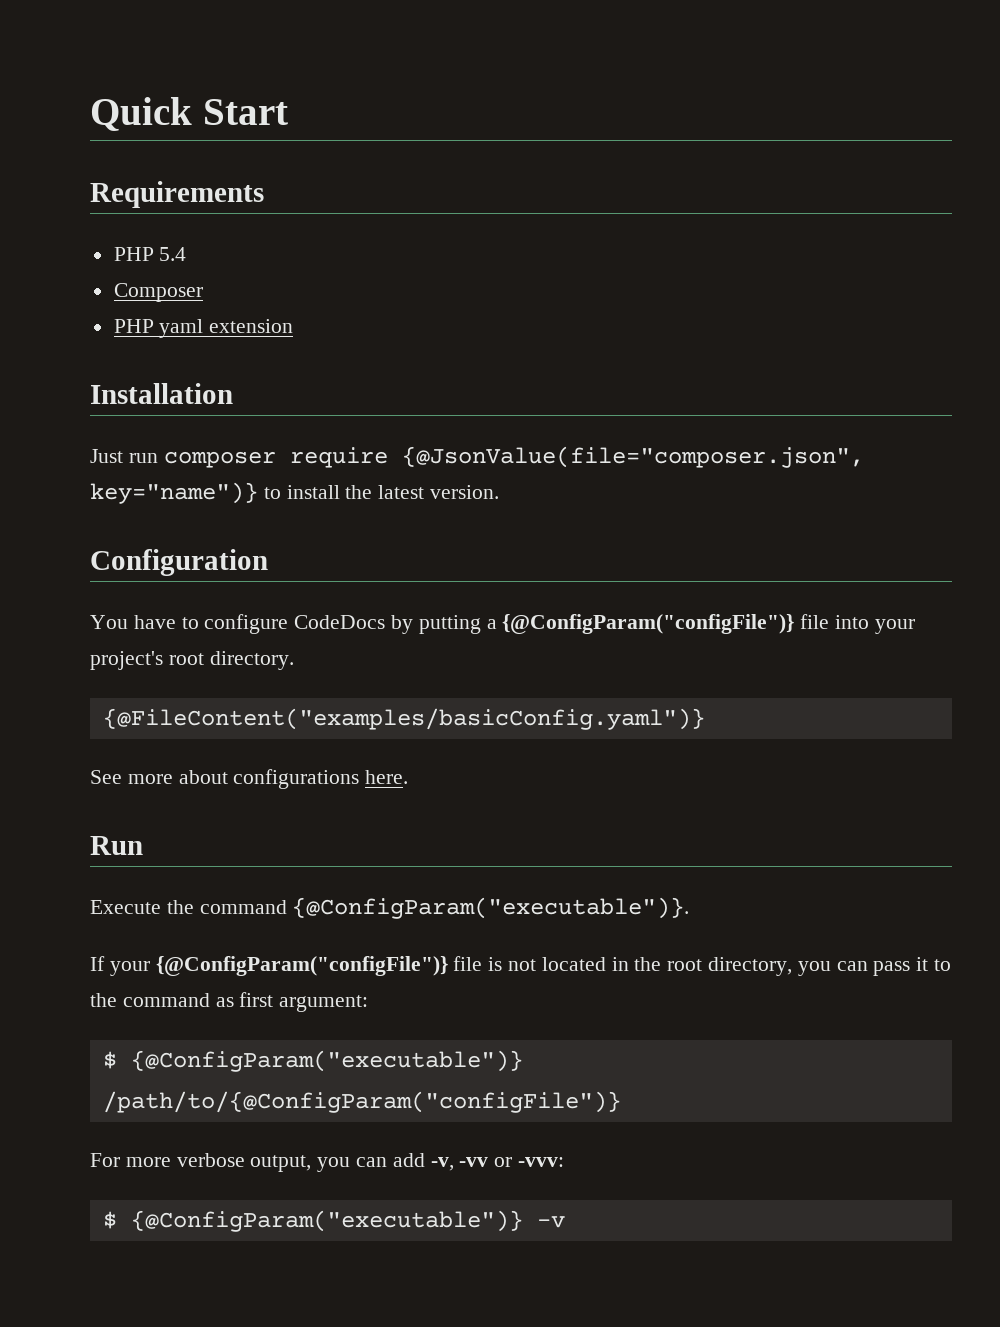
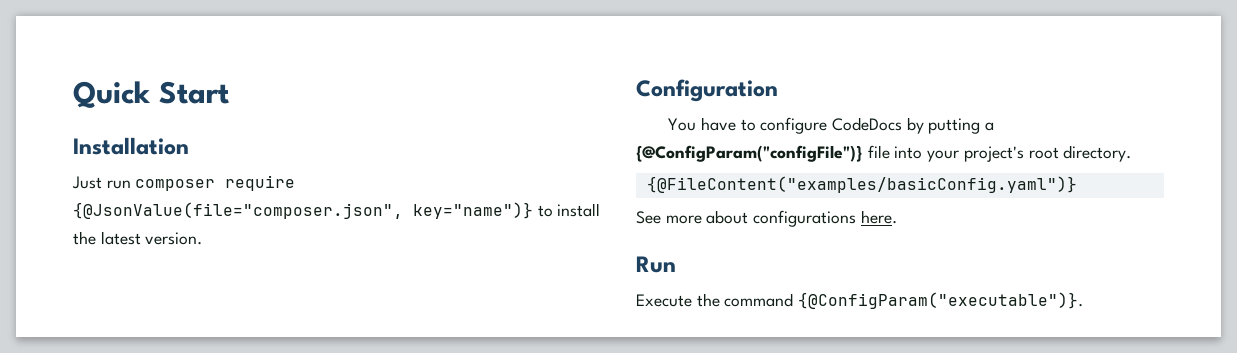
[90,181,264,208] [113,247,187,261] [113,283,203,302] [113,319,294,338] // Requirements // PHP 5.4 // Composer // PHP yaml extension -> (229, 92) none
[90,956,952,976] [90,992,369,1012] [102,1050,523,1072] [102,1091,621,1113] [90,1153,565,1172] [102,1210,565,1232] // If your {@ConfigParam("configFile")} file is not located in the root directory, you can pass it to the command as first argument: // $ {@ConfigParam("executable")} /path/to/{@ConfigParam("configFile")} // For more verbose output, you can add -v, -vv or -vvv: // $ {@ConfigParam("executable")} -v -> (1084, 300) none

